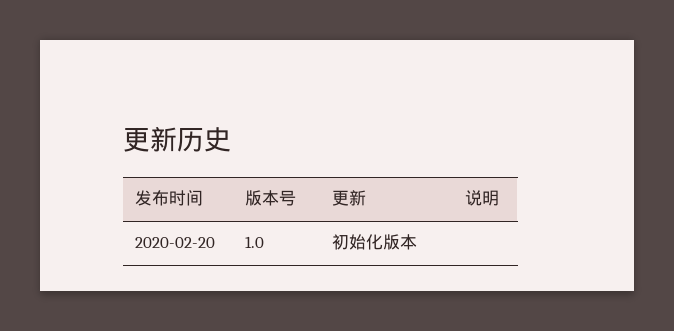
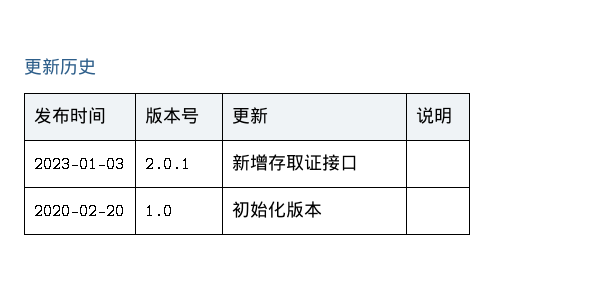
(499, 198) none -> [33,156,125,173] [144,156,191,173] [231,154,358,171] // 2023-01-03 | 2.0.1 | 新增存取证接口 |

